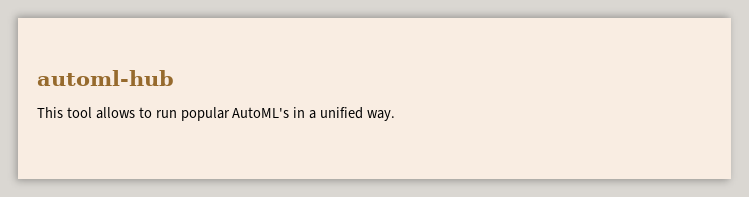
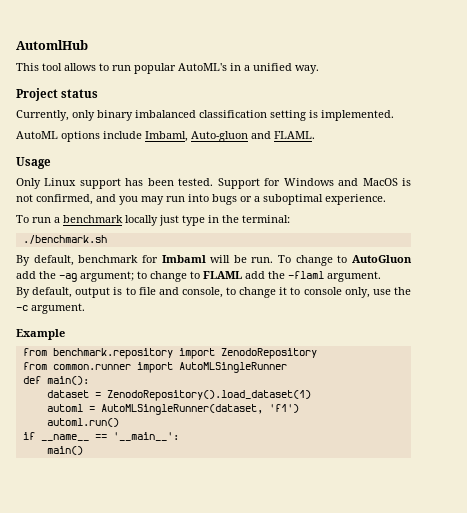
[37,70,174,86] automl-hub -> [16,40,88,50] AutomlHub
(396, 115) none -> [16,88,99,101] [16,110,394,121] [16,131,315,142] [16,157,51,169] [16,178,411,189] [16,194,386,205] [16,215,290,226] [22,235,107,244] [16,255,412,266] [16,271,381,282] [16,287,411,298] [16,303,85,314] [16,329,65,340] [22,348,317,359] [22,362,287,373] [22,376,89,385] [46,390,311,401] [46,404,299,415] [46,418,119,427] [22,432,179,441] [46,446,83,455] // Project status // Currently, only binary imbalanced classification setting is implemented. // AutoML options include Imbaml, Auto-gluon and FLAML. // Usage // Only Linux support has been tested. Support for Windows and MacOS is not confirmed, and you may run into bugs or a suboptimal experience. // To run a benchmark locally just type in the terminal: // ./benchmark.sh // By default, benchmark for Imbaml will be run. To change to AutoGluon add the -ag argument; to change to FLAML add the -flaml argument. // By default, output is to file and console, to change it to console only, use the -c argument. // Example // from benchmark.repository import ZenodoRepository // from common.runner import AutoMLSingleRunner // def main(): // dataset = ZenodoRepository().load_dataset(1) // automl = AutoMLSingleRunner(dataset, 'f1') // automl.run() // if __name__ == '__main__': // main()

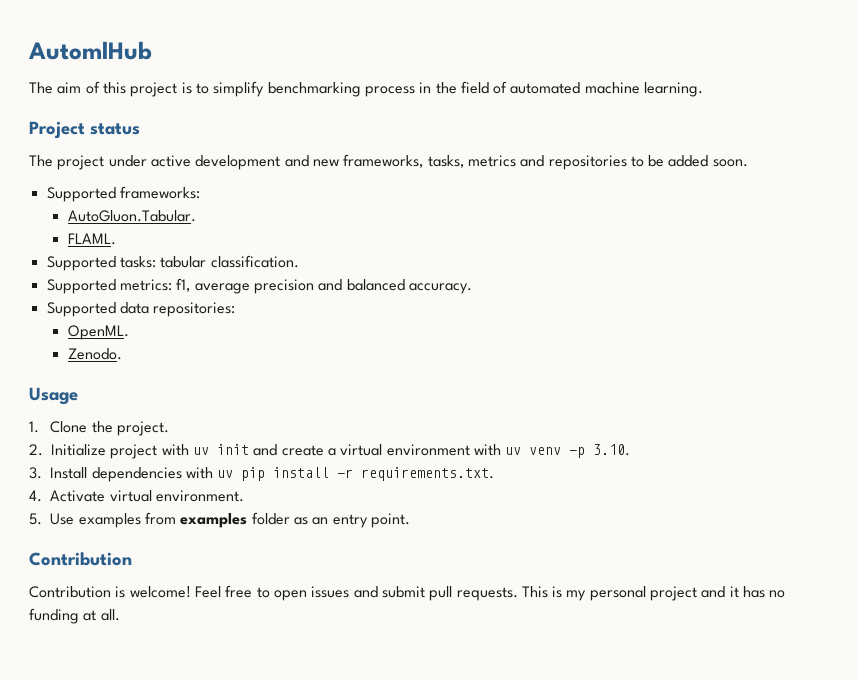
[16,63,319,74] [16,88,99,101] [16,110,394,121] [16,131,315,142] [16,157,51,169] [16,178,411,189] [16,194,386,205] [16,215,290,226] [22,235,107,244] [16,255,412,266] [16,271,381,282] [16,287,411,298] [16,303,85,314] [16,329,65,340] [22,348,317,359] [22,362,287,373] [22,376,89,385] [46,390,311,401] [46,404,299,415] [46,418,119,427] [22,432,179,441] [46,446,83,455] This tool allows to run popular AutoML's in a unified way. // Project status // Currently, only binary imbalanced classification setting is implemented. // AutoML options include Imbaml, Auto-gluon and FLAML. // Usage // Only Linux support has been tested. Support for Windows and MacOS is not confirmed, and you may run into bugs or a suboptimal experience. // To run a benchmark locally just type in the terminal: // ./benchmark.sh // By default, benchmark for Imbaml will be run. To change to AutoGluon add the -ag argument; to change to FLAML add the -flaml argument. // By default, output is to file and console, to change it to console only, use the -c argument. // Example // from benchmark.repository import ZenodoRepository // from common.runner import AutoMLSingleRunner // def main(): // dataset = ZenodoRepository().load_dataset(1) // automl = AutoMLSingleRunner(dataset, 'f1') // automl.run() // if __name__ == '__main__': // main() -> [29,81,704,97] [29,121,140,139] [29,154,748,170] [46,186,200,202] [67,210,196,222] [67,233,116,245] [46,255,299,271] [46,278,472,294] [46,302,236,317] [67,325,129,340] [67,348,122,360] [29,387,78,405] [29,421,169,436] [29,444,631,459] [29,467,495,482] [29,490,244,502] [29,512,410,528] [29,552,132,566] [29,585,786,601] [29,608,120,624] The aim of this project is to simplify benchmarking process in the field of automated machine learning. // Project status // The project under active development and new frameworks, tasks, metrics and repositories to be added soon. // Supported frameworks: // AutoGluon.Tabular. // FLAML. // Supported tasks: tabular classification. // Supported metrics: f1, average precision and balanced accuracy. // Supported data repositories: // OpenML. // Zenodo. // Usage // 1. Clone the project. // 2. Initialize project with uv init and create a virtual environment with uv venv -p 3.10. // 3. Install dependencies with uv pip install -r requirements.txt. // 4. Activate virtual environment. // 5. Use examples from examples folder as an entry point. // Contribution // Contribution is welcome! Feel free to open issues and submit pull requests. This is my personal project and it has no funding at all.

